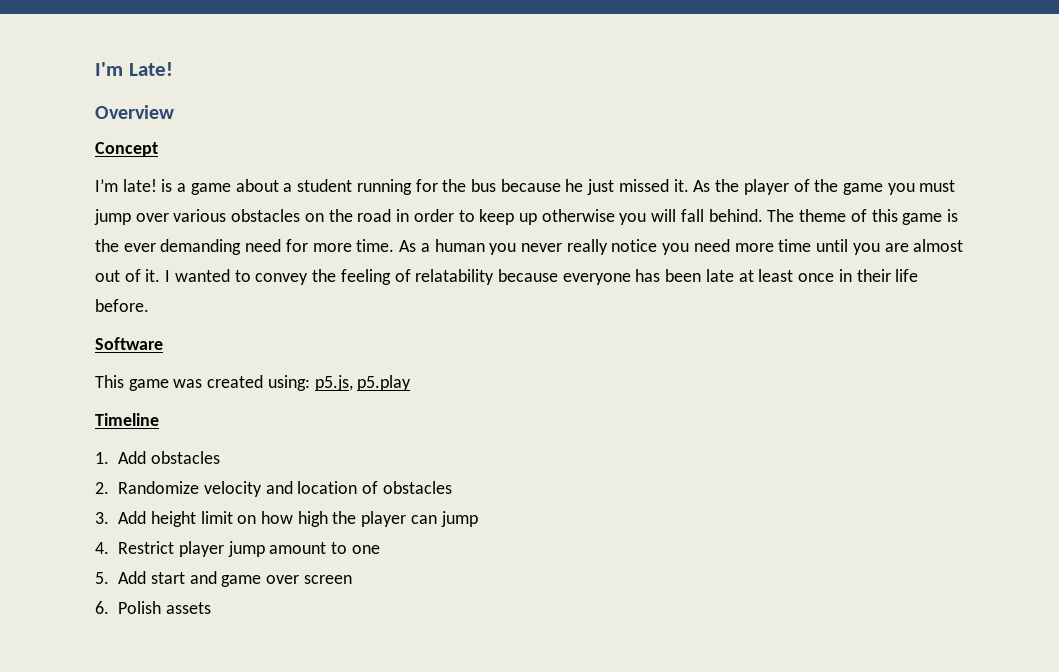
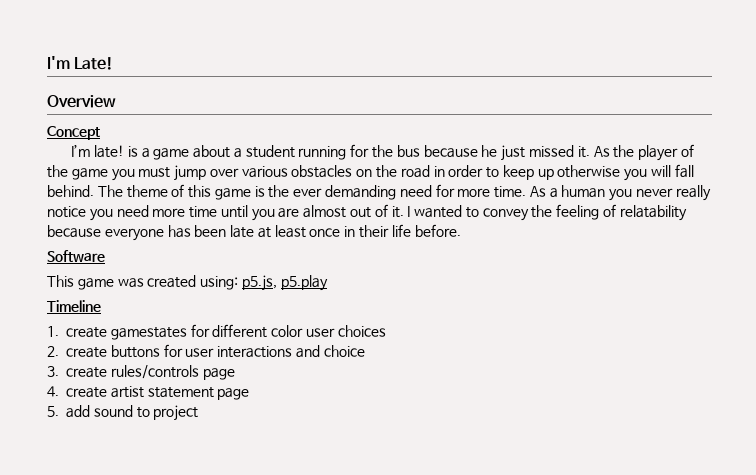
[118,451,220,464] [95,481,452,497] [95,511,478,527] [95,541,380,557] [95,571,352,587] [95,601,211,614] Add obstacles // 2. Randomize velocity and location of obstacles // 3. Add height limit on how high the player can jump // 4. Restrict player jump amount to one // 5. Add start and game over screen // 6. Polish assets -> [66,324,386,340] [47,344,365,358] [47,365,235,380] [47,386,250,400] [47,405,199,421] create gamestates for different color user choices // 2. create buttons for user interactions and choice // 3. create rules/controls page // 4. create artist statement page // 5. add sound to project

